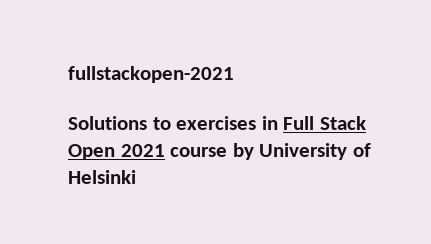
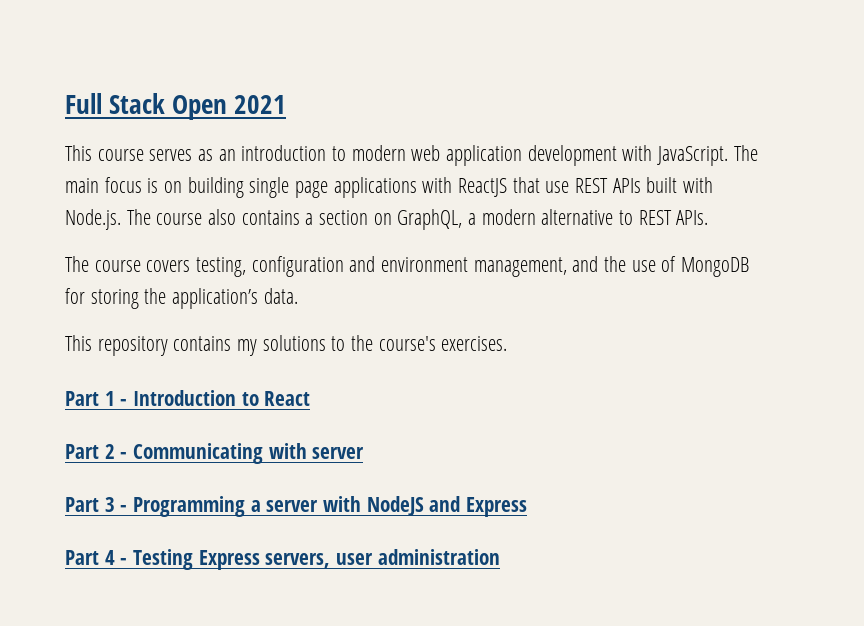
[68,66,234,83] [68,116,278,130] fullstackopen-2021 // Solutions to exercises in -> (65, 103) none
[170,143,371,160] [68,170,136,184] course by University of Helsinki -> [65,145,758,166] [65,177,714,198] [65,209,709,230] [65,256,750,277] [65,288,298,309] [65,335,508,356] [65,390,311,406] [65,443,365,464] [65,496,528,517] [65,549,500,570] // This course serves as an introduction to modern web application development with JavaScript. The main focus is on building single page applications with ReactJS that use REST APIs built with Node.js. The course also contains a section on GraphQL, a modern alternative to REST APIs. // The course covers testing, configuration and environment management, and the use of MongoDB for storing the application’s data. // This repository contains my solutions to the course's exercises. // Part 1 - Introduction to React // Part 2 - Communicating with server // Part 3 - Programming a server with NodeJS and Express // Part 4 - Testing Express servers, user administration

